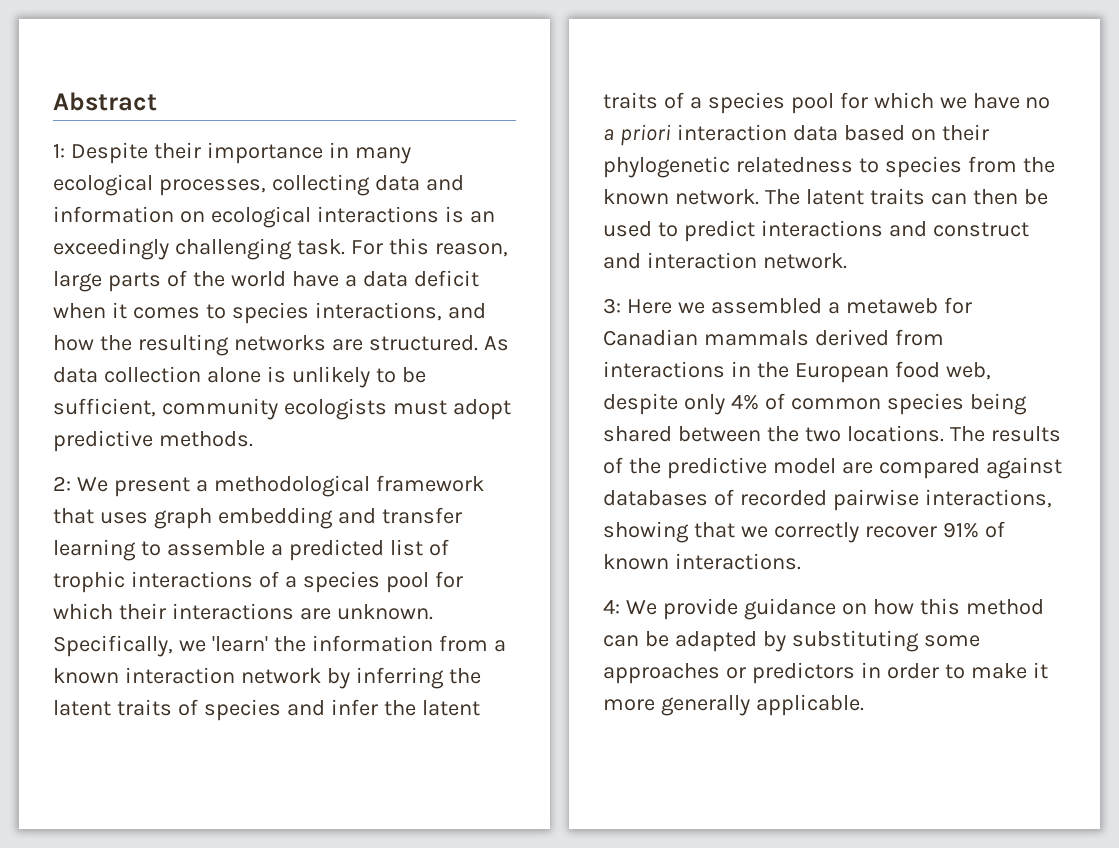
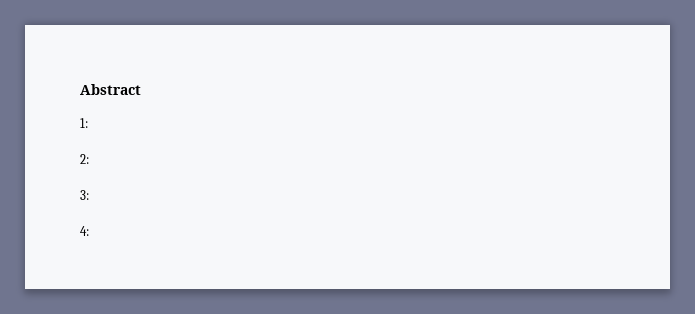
[70,142,411,164] [53,174,464,196] [53,206,495,228] [53,238,508,260] [53,270,479,292] [53,302,486,324] [53,334,509,356] [53,366,426,388] [53,398,511,420] [53,430,253,452] [53,475,484,497] [53,507,462,529] [53,539,449,561] [53,571,463,593] [53,603,433,620] [53,635,506,657] [53,667,481,689] [53,699,480,721] [603,92,1051,114] [603,124,989,146] [603,156,1055,178] [603,188,1048,205] [603,220,1029,242] [603,252,847,269] [603,297,972,314] [603,329,944,346] [603,361,991,383] [603,393,1027,415] [603,425,1061,442] [603,457,1062,479] [603,489,1052,511] [603,521,1005,543] [603,553,801,570] [603,598,1044,620] [603,630,980,652] [603,662,1048,684] [603,694,864,716] Despite their importance in many ecological processes, collecting data and information on ecological interactions is an exceedingly challenging task. For this reason, large parts of the world have a data deficit when it comes to species interactions, and how the resulting networks are structured. As data collection alone is unlikely to be sufficient, community ecologists must adopt predictive methods. // 2: We present a methodological framework that uses graph embedding and transfer learning to assemble a predicted list of trophic interactions of a species pool for which their interactions are unknown. Specifically, we 'learn' the information from a known interaction network by inferring the latent traits of species and infer the latent traits of a species pool for which we have no a priori interaction data based on their phylogenetic relatedness to species from the known network. The latent traits can then be used to predict interactions and construct and interaction network. // 3: Here we assembled a metaweb for Canadian mammals derived from interactions in the European food web, despite only 4% of common species being shared between the two locations. The results of the predictive model are compared against databases of recorded pairwise interactions, showing that we correctly recover 91% of known interactions. // 4: We provide guidance on how this method can be adapted by substituting some approaches or predictors in order to make it more generally applicable. -> [80,154,89,164] [80,190,89,200] [80,226,89,236] // 2: // 3: // 4:

